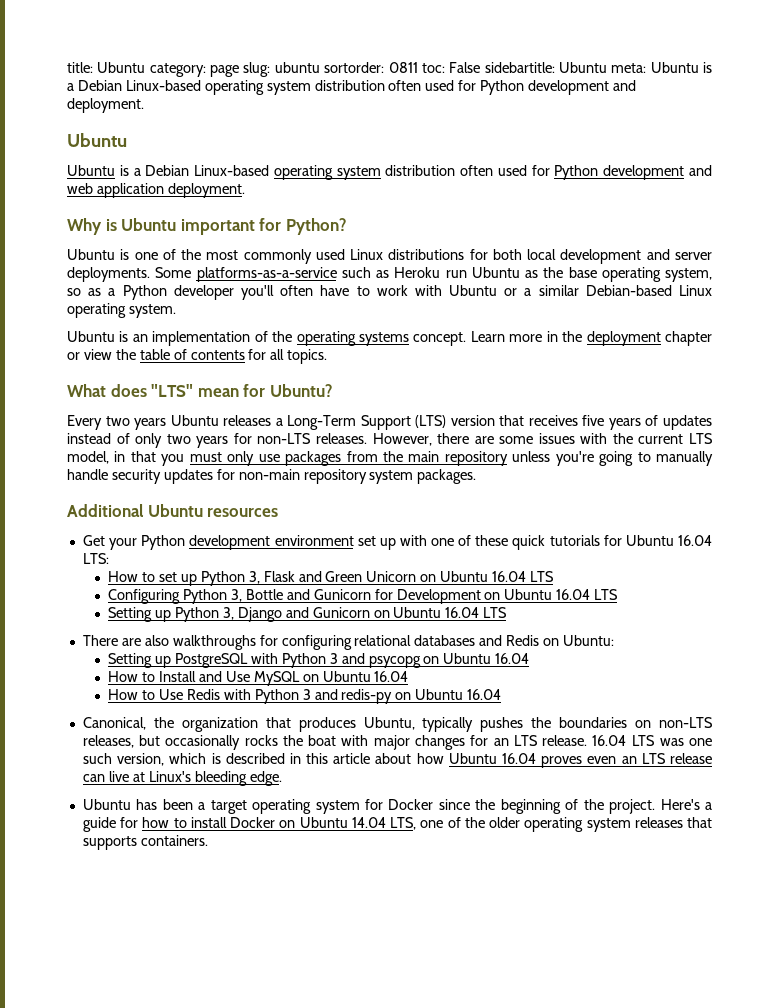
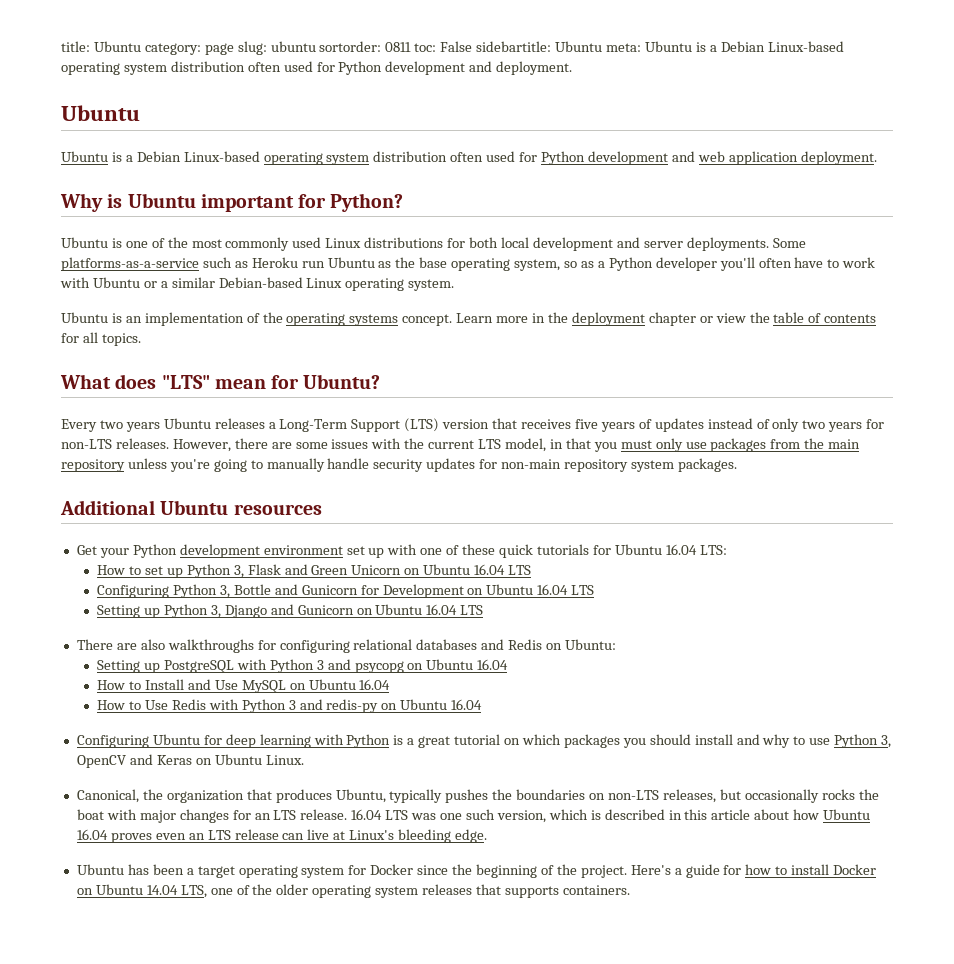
(502, 694) none -> [76,734,892,748] [76,754,304,768] // Configuring Ubuntu for deep learning with Python is a great tutorial on which packages you should install and why to use Python 3, OpenCV and Keras on Ubuntu Linux.

